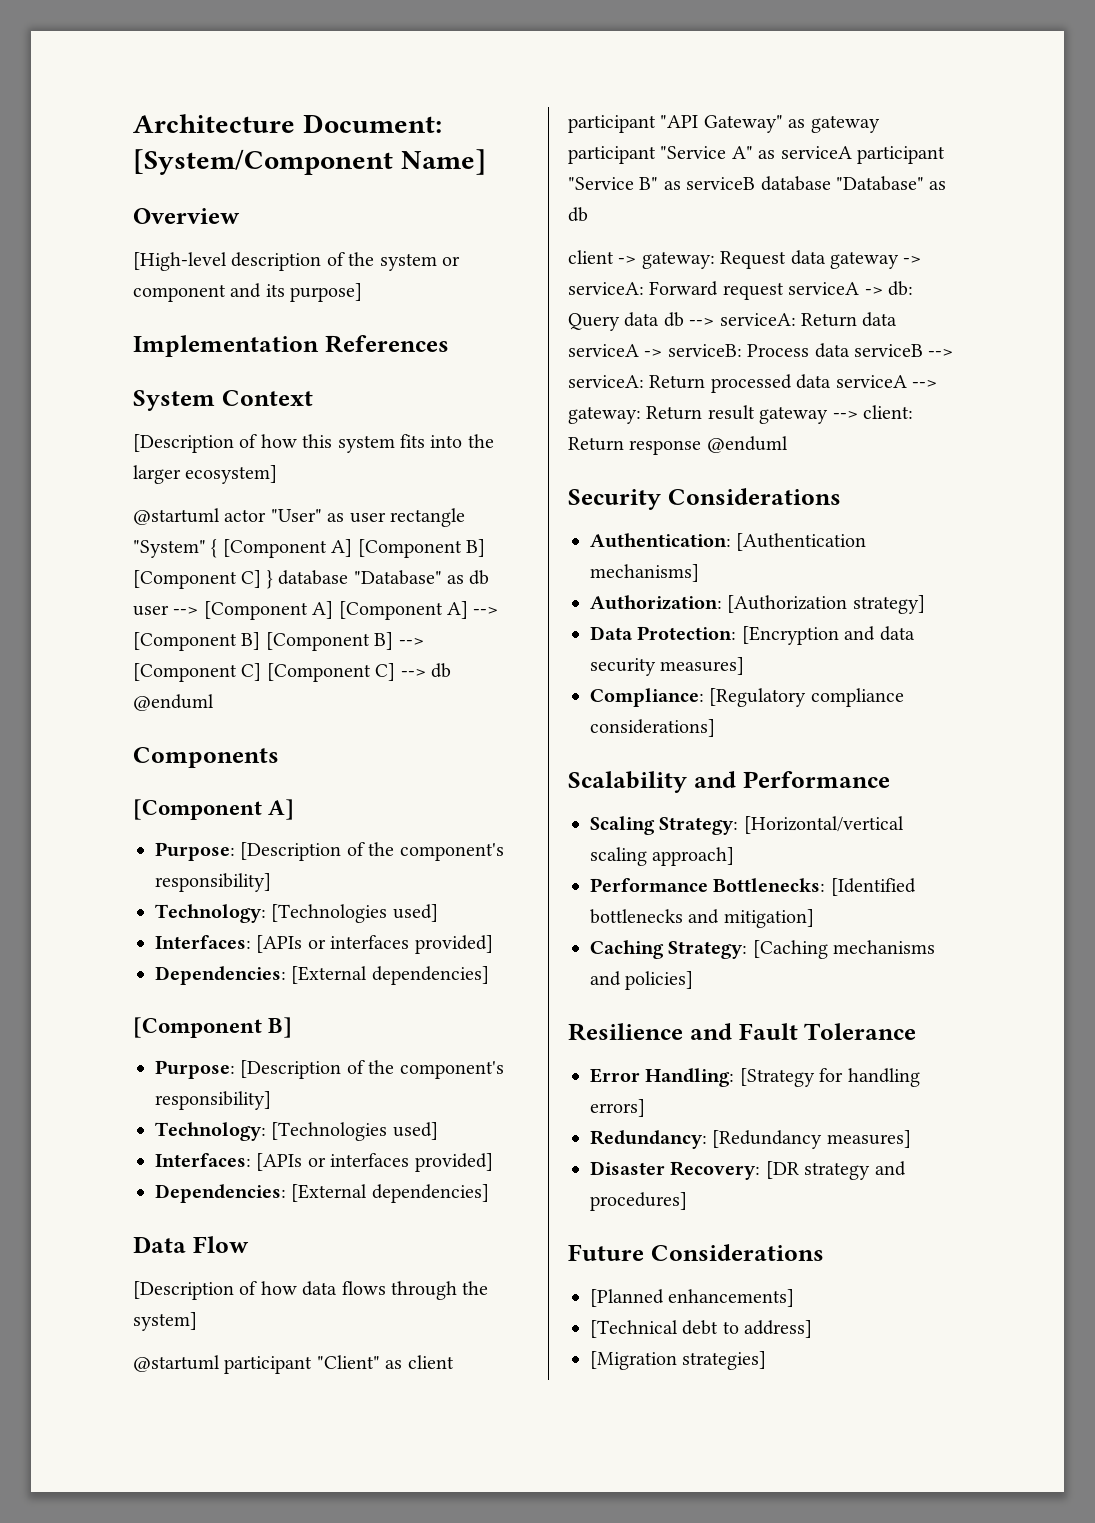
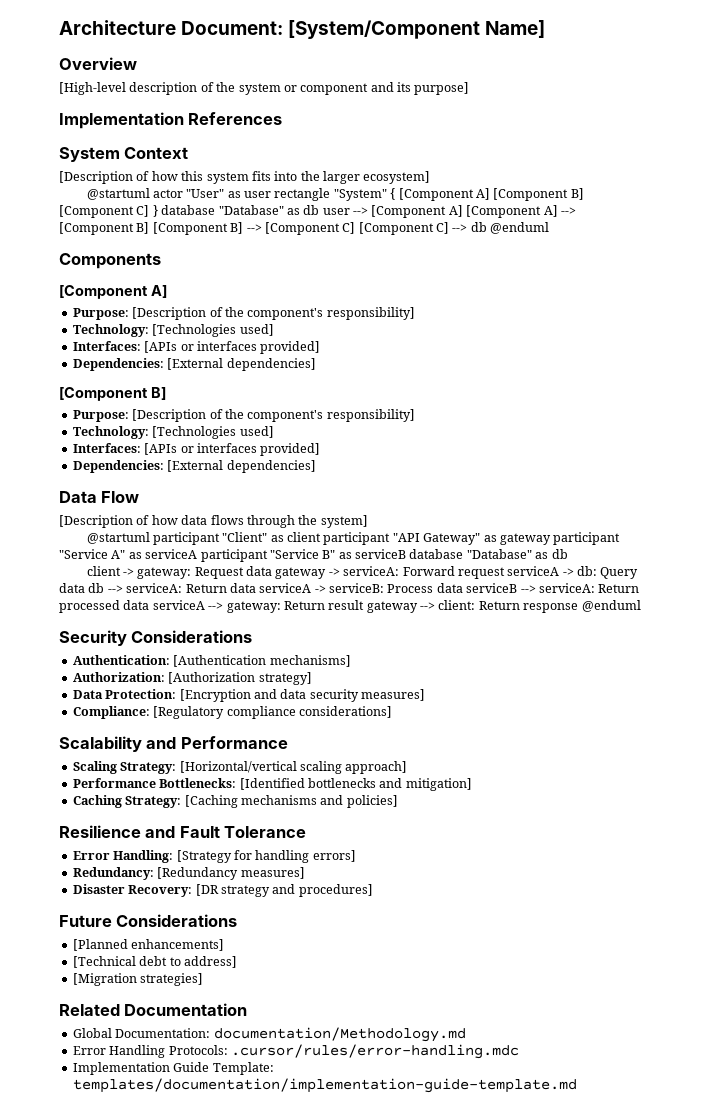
(767, 1360) none -> [59,1003,248,1016] [72,1027,466,1042] [72,1044,519,1059] [72,1062,274,1075] [72,1078,577,1093] // Related Documentation // Global Documentation: documentation/Methodology.md // Error Handling Protocols: .cursor/rules/error-handling.mdc // Implementation Guide Template: templates/documentation/implementation-guide-template.md

